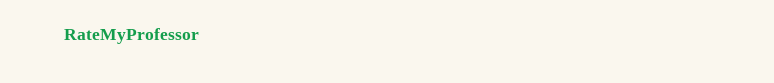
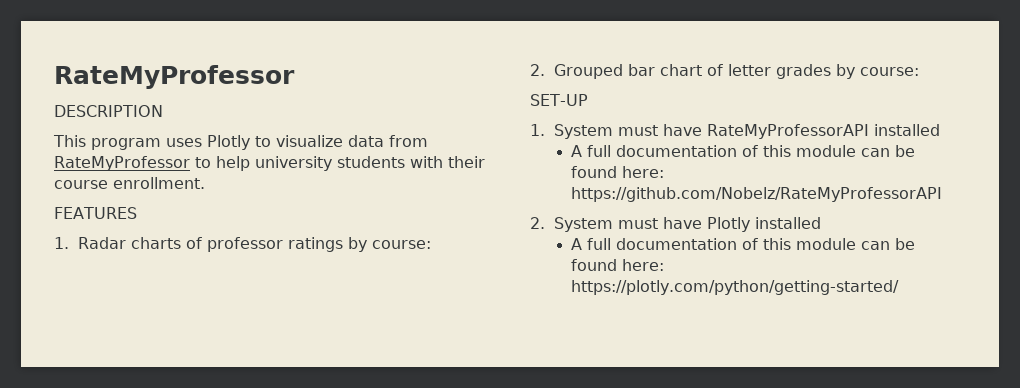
[64,28,199,44] RateMyProfessor -> [54,65,295,89] [54,105,163,117] [53,135,428,150] [54,156,485,171] [54,177,205,189] [54,207,137,219] [54,237,431,252] [530,64,919,79] [530,94,588,106] [530,124,940,139] [571,145,916,157] [571,166,665,178] [571,187,943,202] [530,217,821,232] [571,238,916,250] [571,259,665,271] [571,280,900,295] RateMyProfessor // DESCRIPTION // This program uses Plotly to visualize data from RateMyProfessor to help university students with their course enrollment. // FEATURES // 1. Radar charts of professor ratings by course: // 2. Grouped bar chart of letter grades by course: // SET-UP // 1. System must have RateMyProfessorAPI installed // A full documentation of this module can be found here: https://github.com/Nobelz/RateMyProfessorAPI // 2. System must have Plotly installed // A full documentation of this module can be found here: https://plotly.com/python/getting-started/

